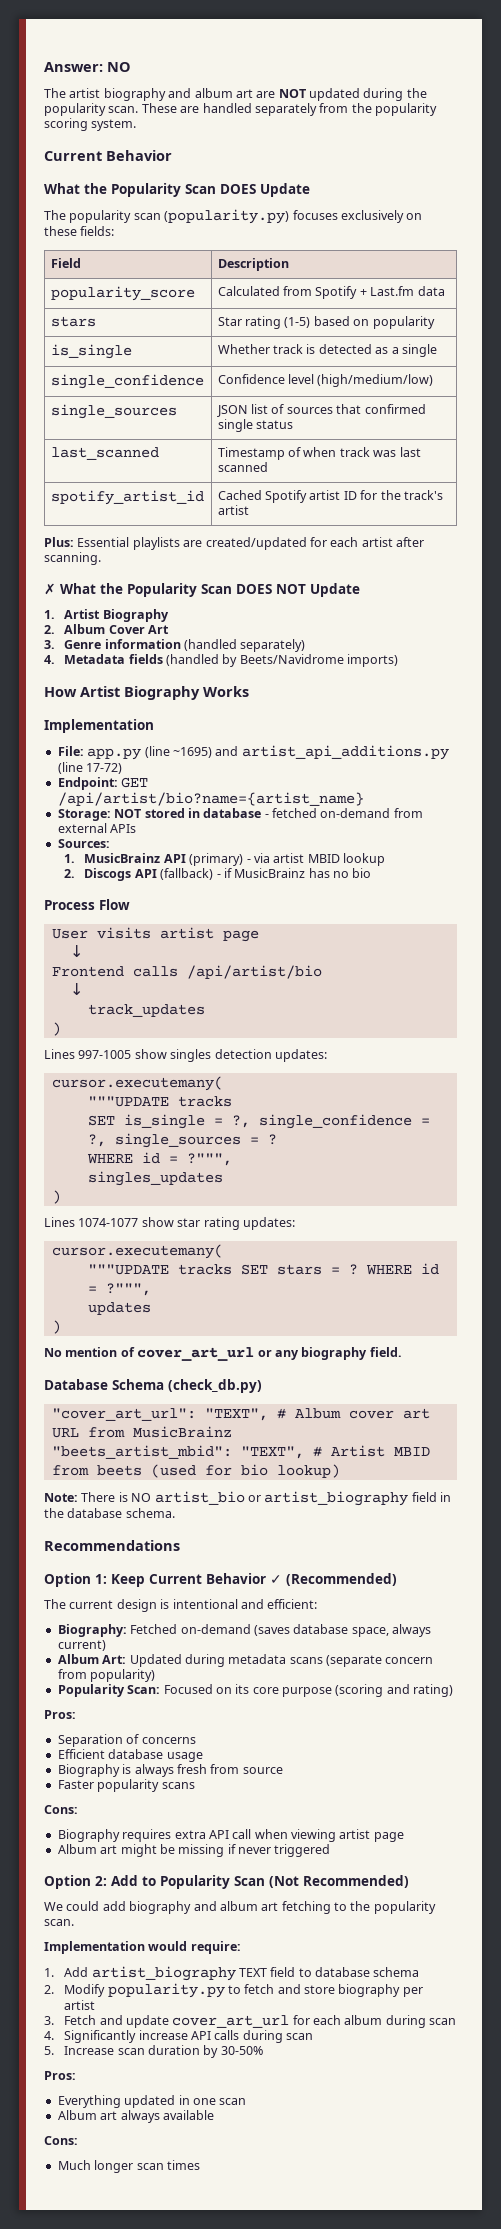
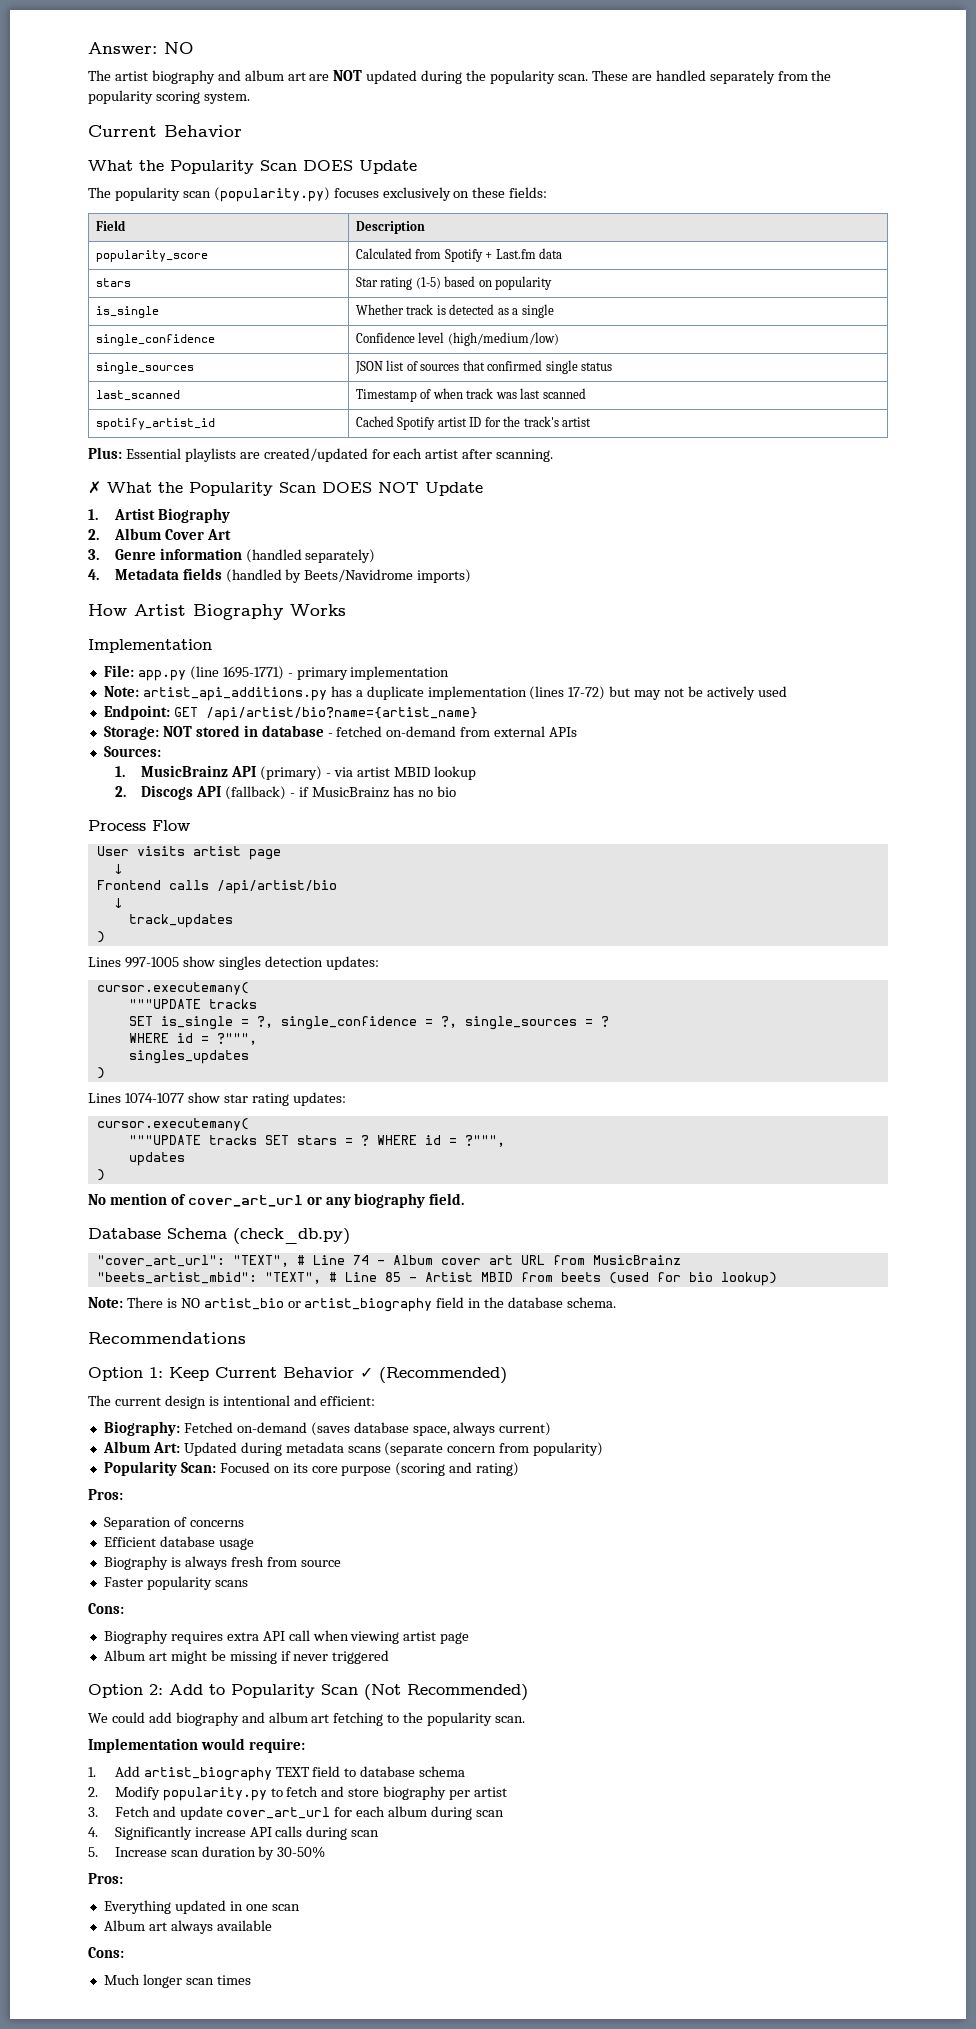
[172,745,449,760] [57,762,123,774] ~1695) and artist_api_additions.py (line 17-72) -> [222,666,450,680] [103,686,787,701] 1695-1771) - primary implementation // Note: artist_api_additions.py has a duplicate implementation (lines 17-72) but may not be actively used
(286, 1413) none -> [312,1255,385,1265] Line 74 -
(322, 1451) none -> [344,1272,417,1282] Line 85 -

